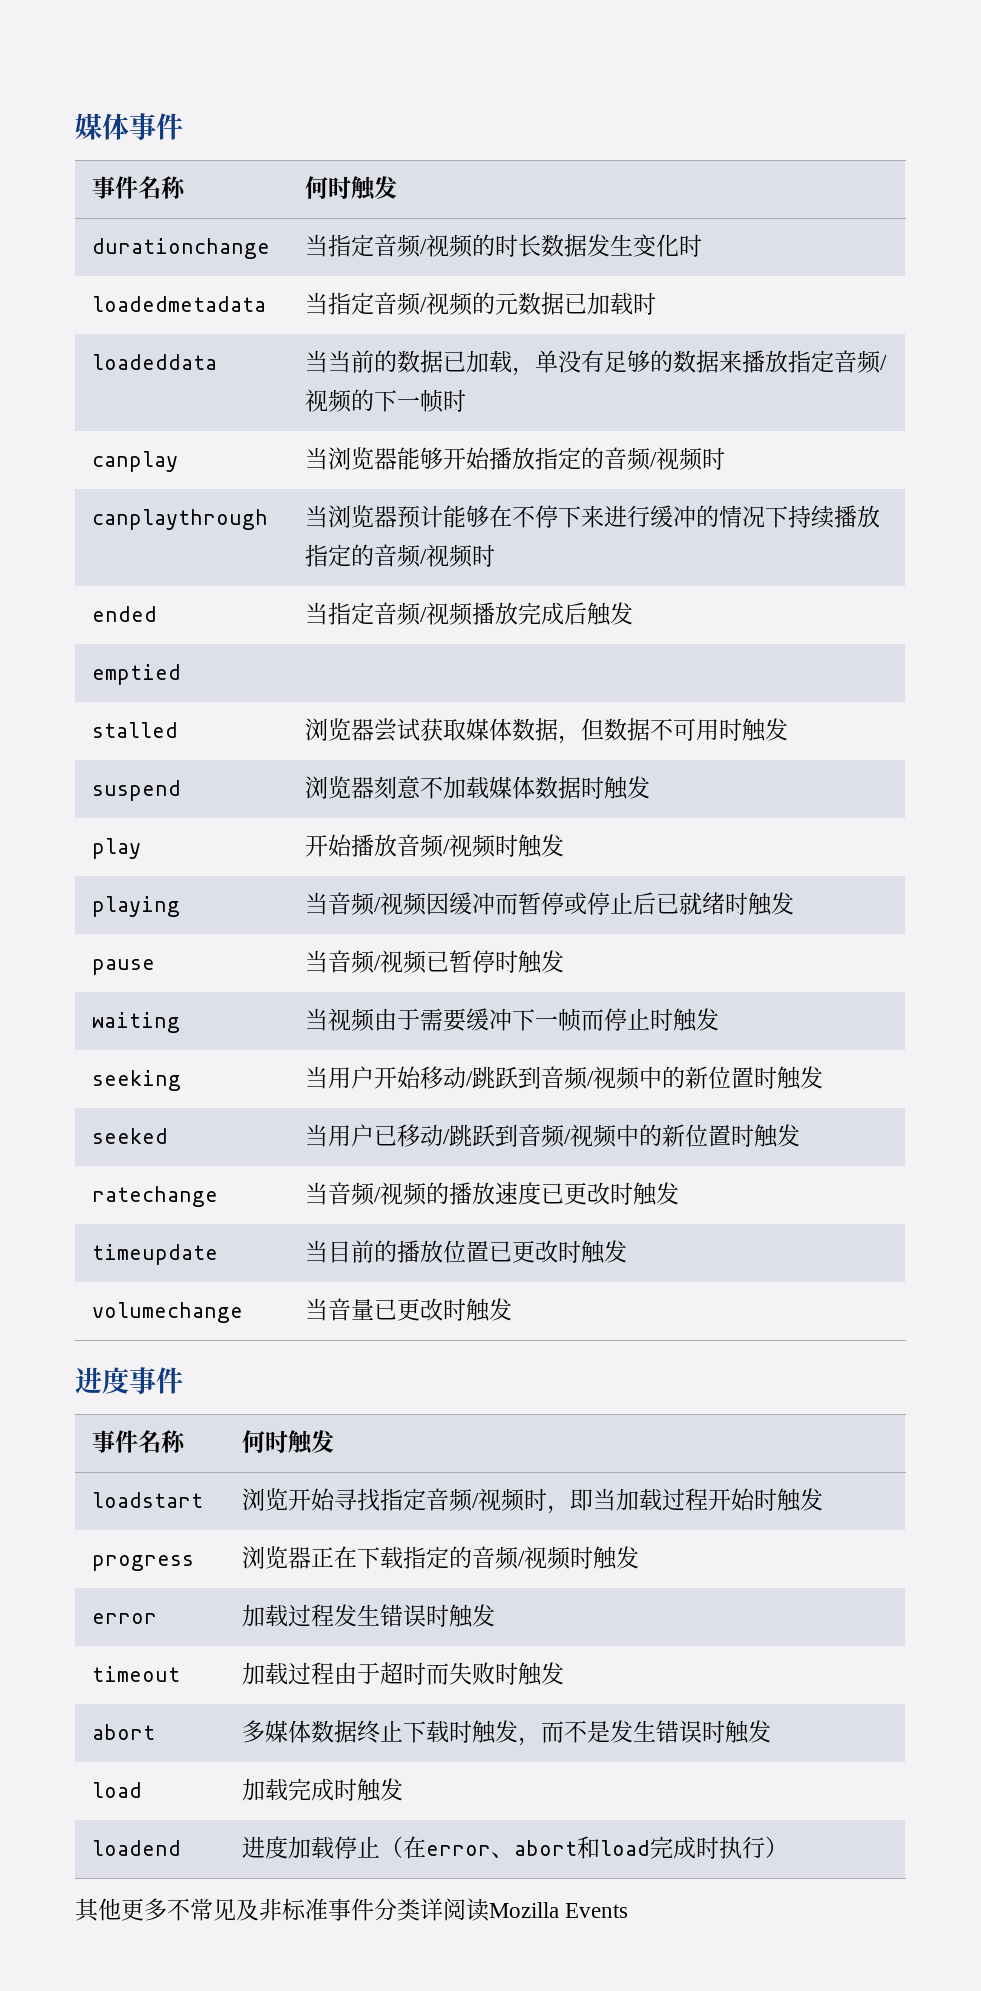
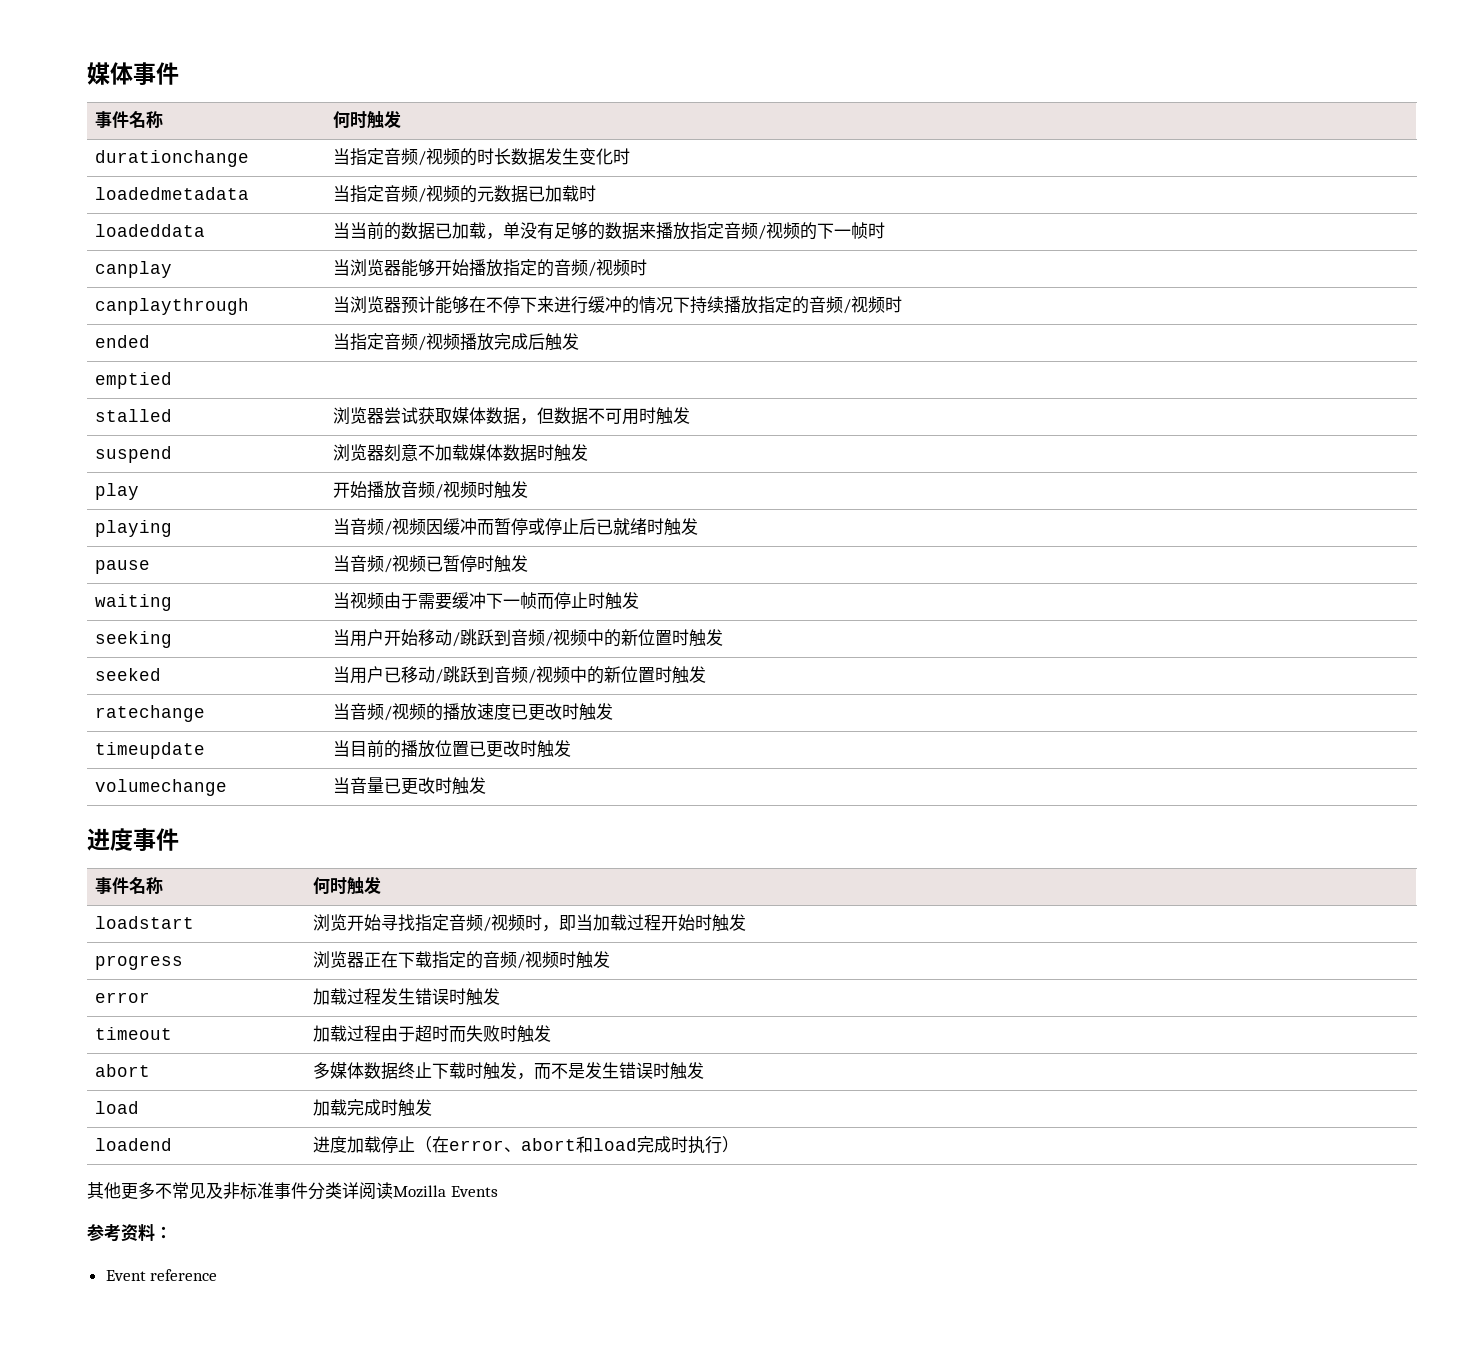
(629, 1910) none -> [87,1224,172,1242] [105,1269,218,1281] // 参考资料： // Event reference

